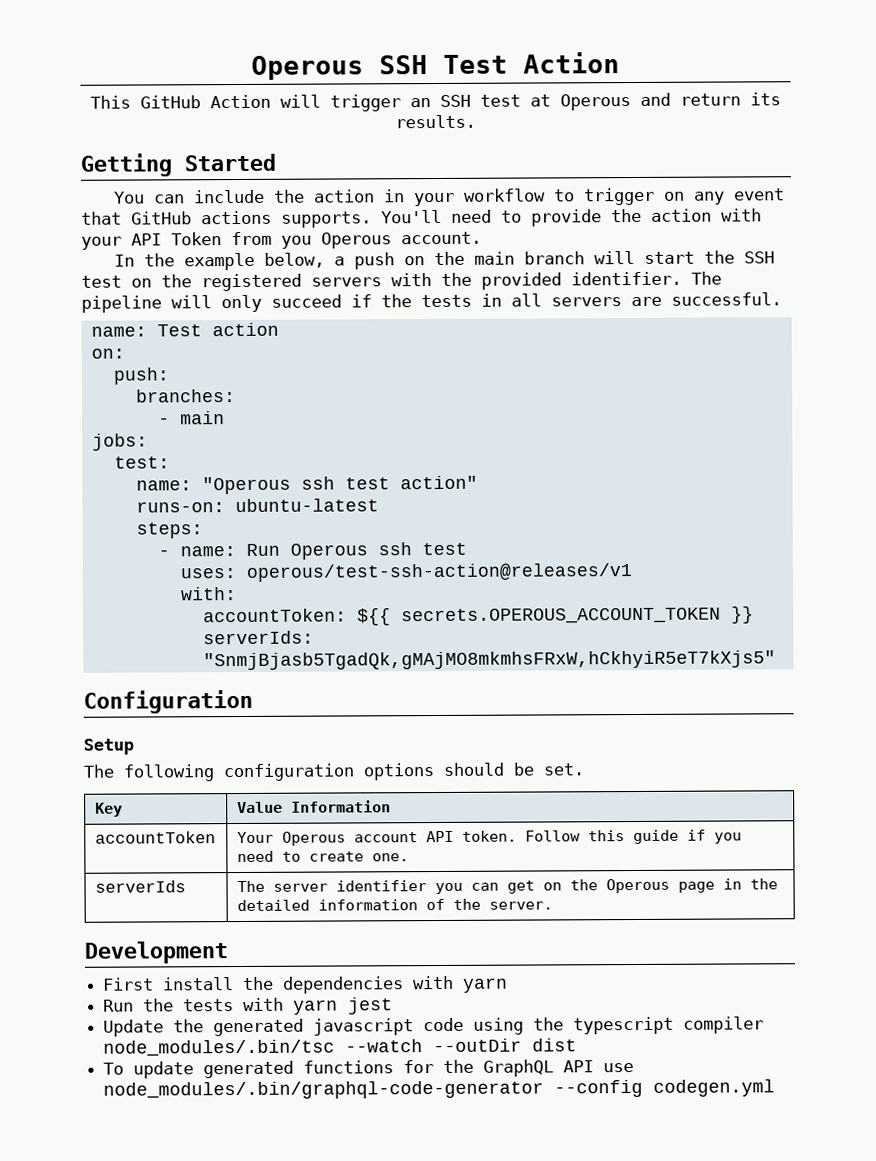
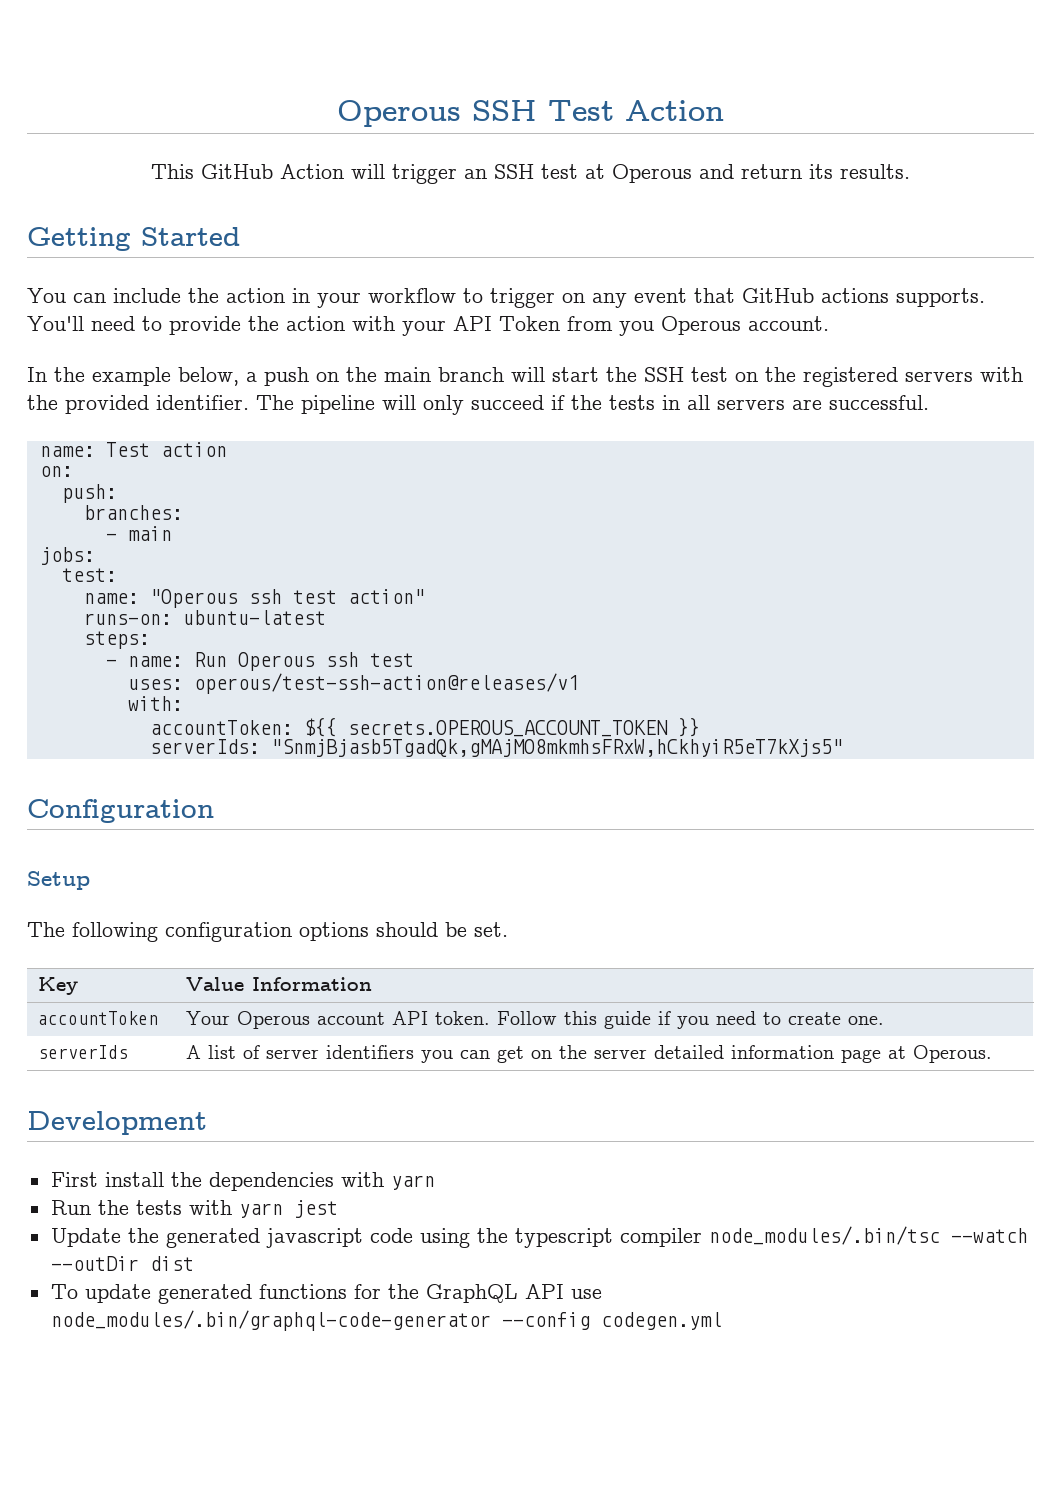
[236,880,427,893] The server identifier -> [186,1045,415,1059] A list of server identifiers
[605,878,778,894] [236,898,553,912] Operous page in the detailed information of the server. -> [594,1045,993,1063] server detailed information page at Operous.

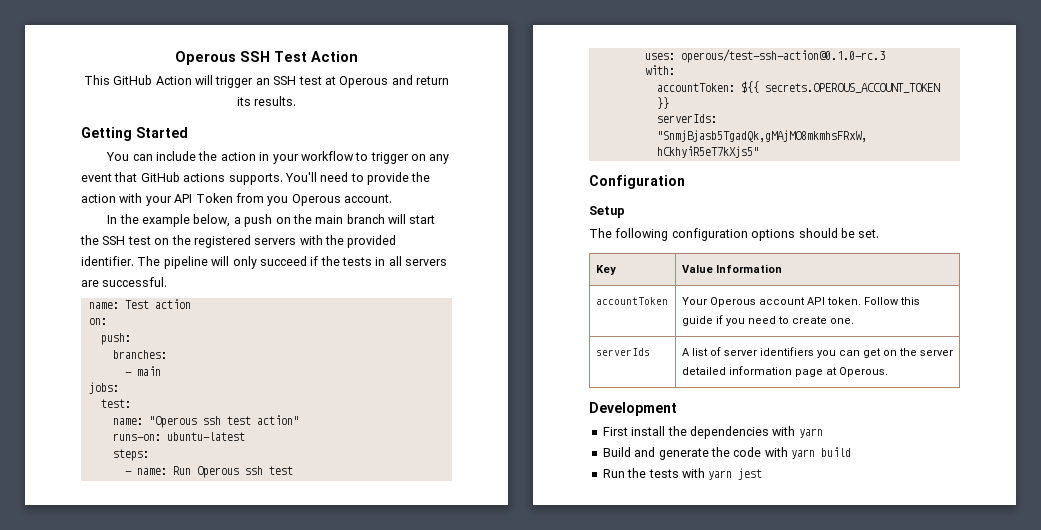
[193,673,579,694] operous/test-ssh-action@releases/v1 -> [680,49,885,63] operous/test-ssh-action@0.1.0-rc.3
(435, 1182) none -> [602,447,851,460] // Build and generate the code with yarn build
[50,1226,1028,1248] [50,1256,194,1271] [50,1284,602,1304] [50,1310,722,1331] // Update the generated javascript code using the typescript compiler node_modules/.bin/tsc --watch --outDir dist // To update generated functions for the GraphQL API use node_modules/.bin/graphql-code-generator --config codegen.yml -> (763, 474) none

